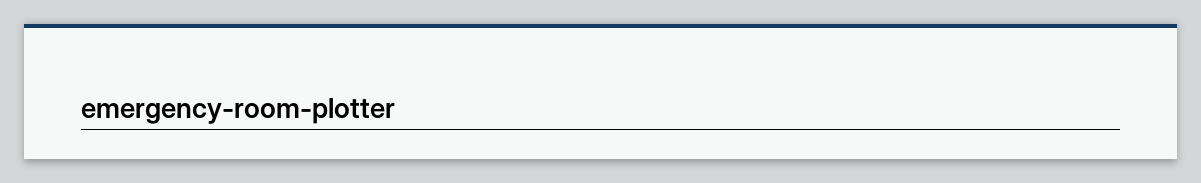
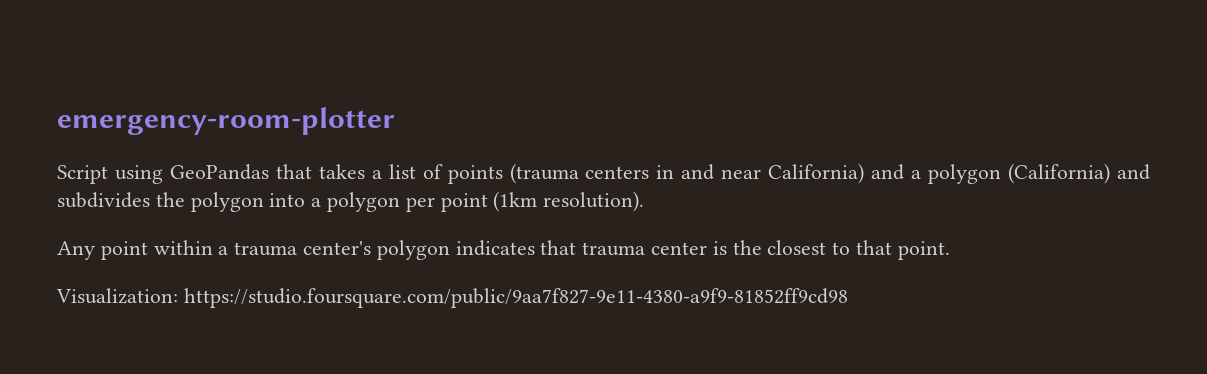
(395, 111) none -> [57,163,1150,184] [57,191,645,212] [57,240,950,260] [56,288,848,308] // Script using GeoPandas that takes a list of points (trauma centers in and near California) and a polygon (California) and subdivides the polygon into a polygon per point (1km resolution). // Any point within a trauma center's polygon indicates that trauma center is the closest to that point. // Visualization: https://studio.foursquare.com/public/9aa7f827-9e11-4380-a9f9-81852ff9cd98

